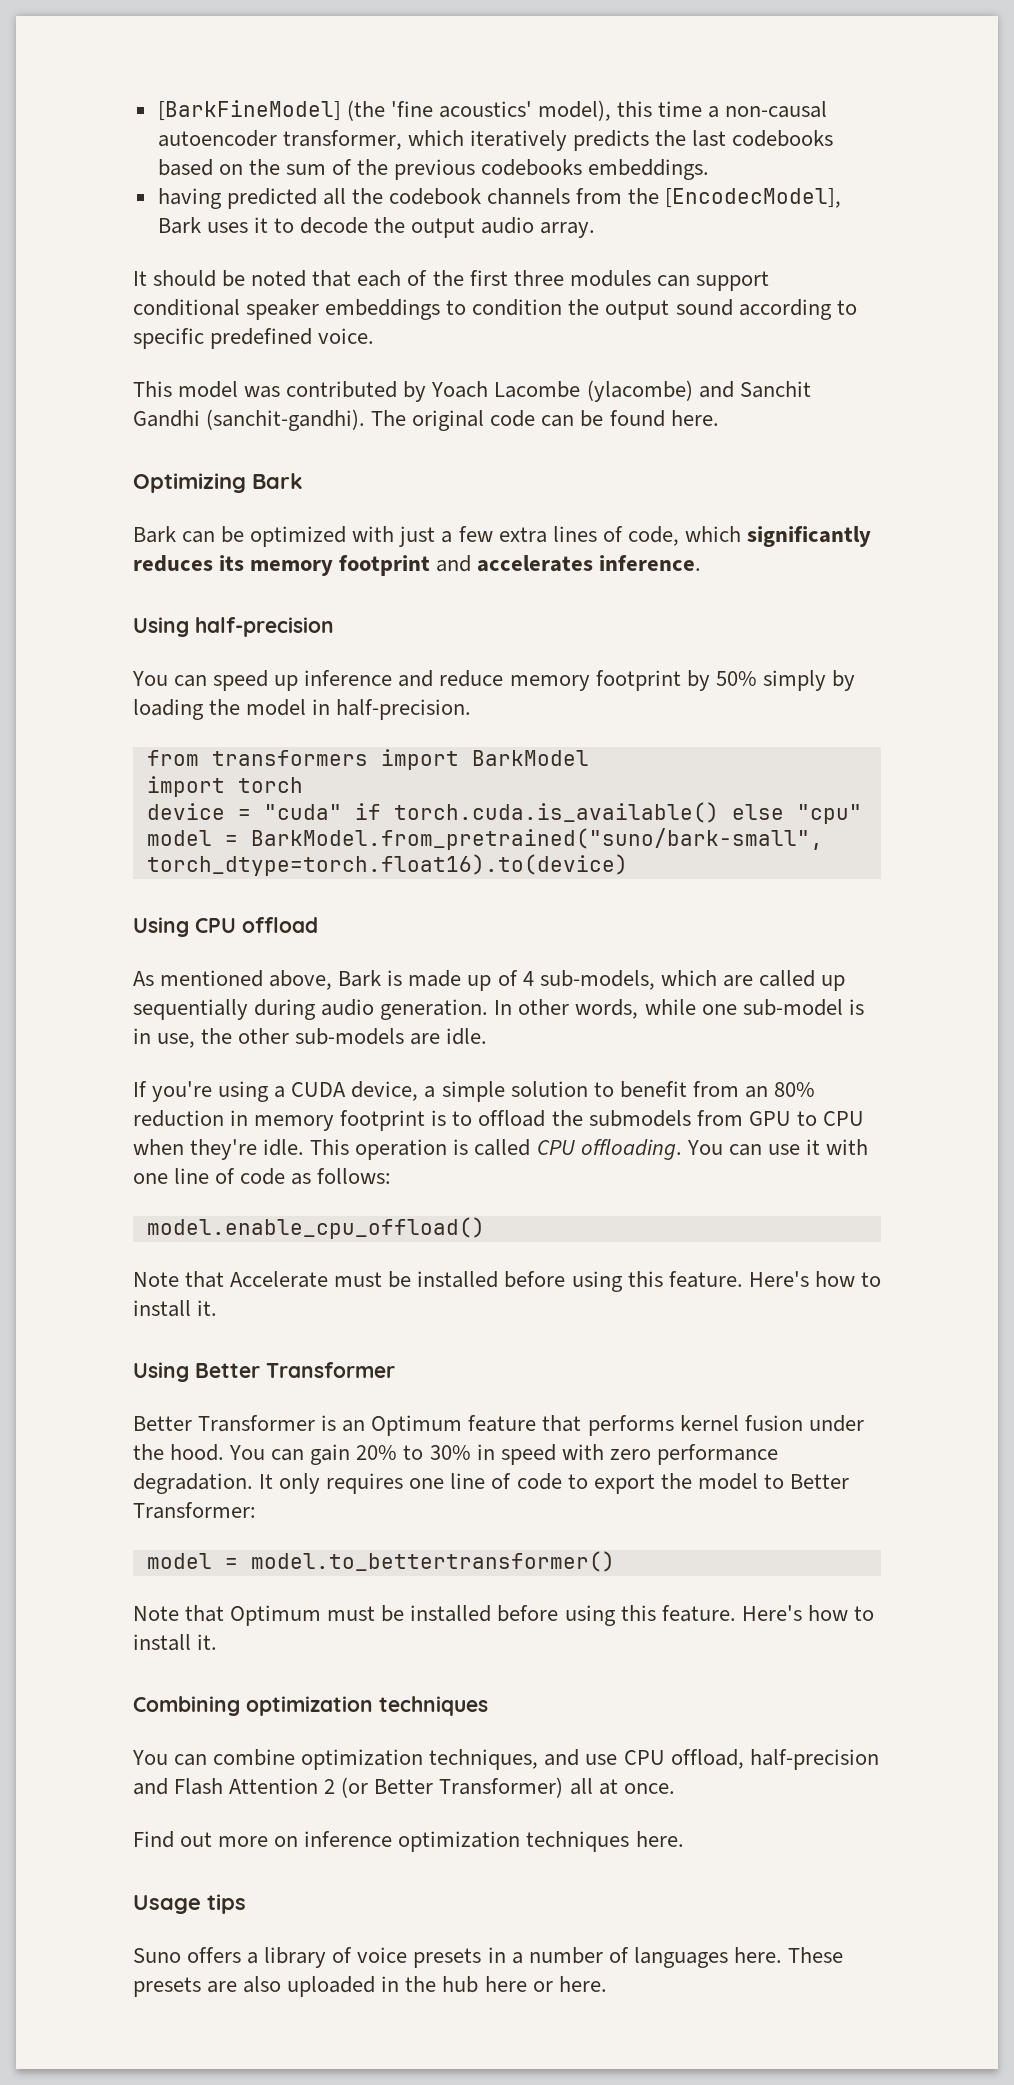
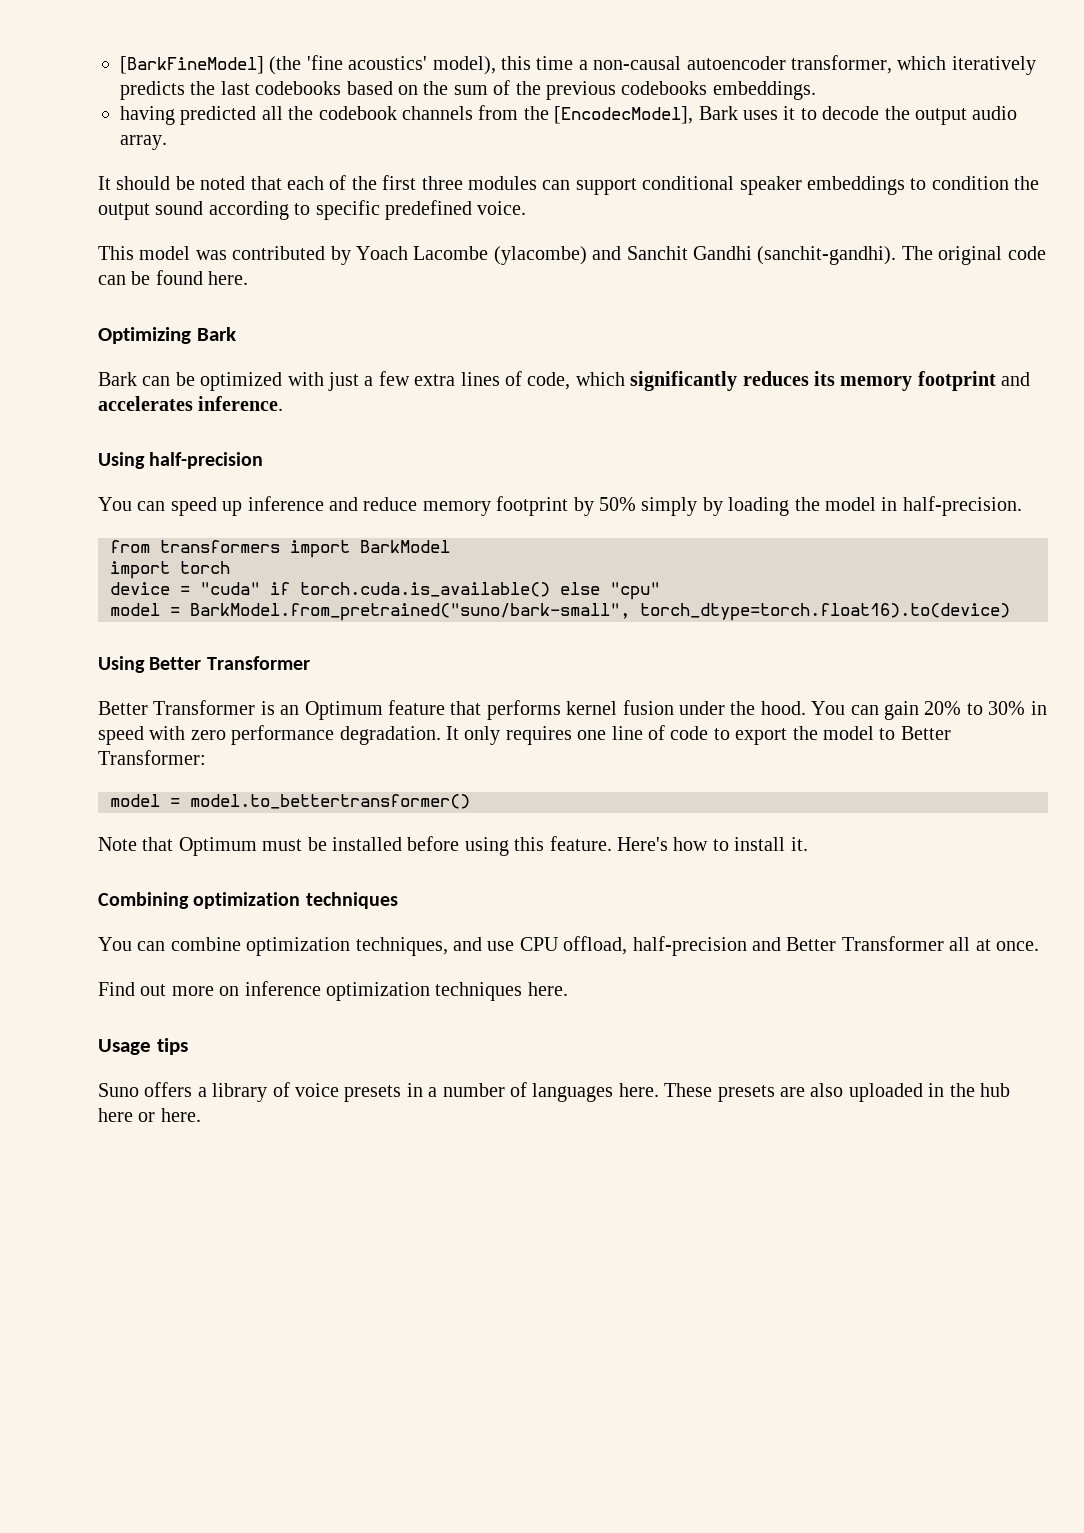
[133,917,318,937] [133,970,845,991] [133,999,864,1020] [133,1028,488,1048] [133,1081,815,1102] [133,1110,864,1131] [133,1139,868,1160] [133,1168,392,1185] [146,1217,485,1239] [133,1271,881,1292] [133,1300,218,1317] // Using CPU offload // As mentioned above, Bark is made up of 4 sub-models, which are called up sequentially during audio generation. In other words, while one sub-model is in use, the other sub-models are idle. // If you're using a CUDA device, a simple solution to benefit from an 80% reduction in memory footprint is to offload the submodels from GPU to CPU when they're idle. This operation is called CPU offloading. You can use it with one line of code as follows: // model.enable_cpu_offload() // Note that Accelerate must be installed before using this feature. Here's how to install it. -> (1010, 612) none
[174,1777,564,1798] Flash Attention 2 (or Better Transformer) -> [786,936,944,951] Better Transformer

